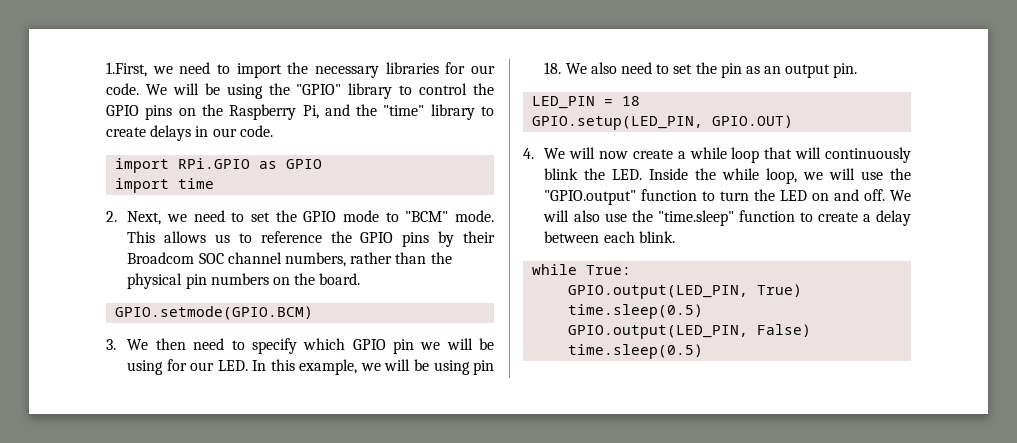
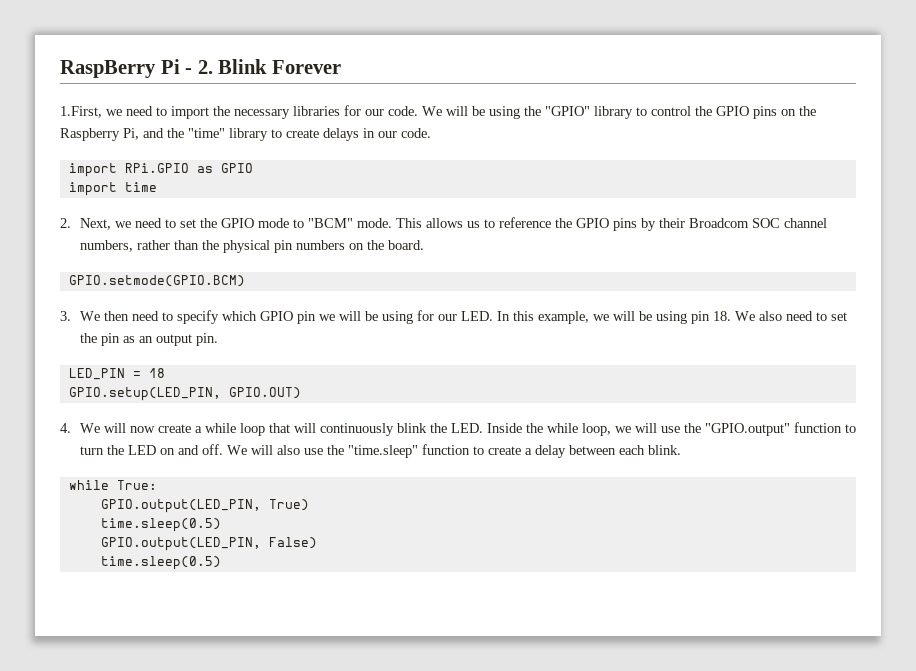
(106, 69) none -> [60,59,341,78] RaspBerry Pi - 2. Blink Forever //

